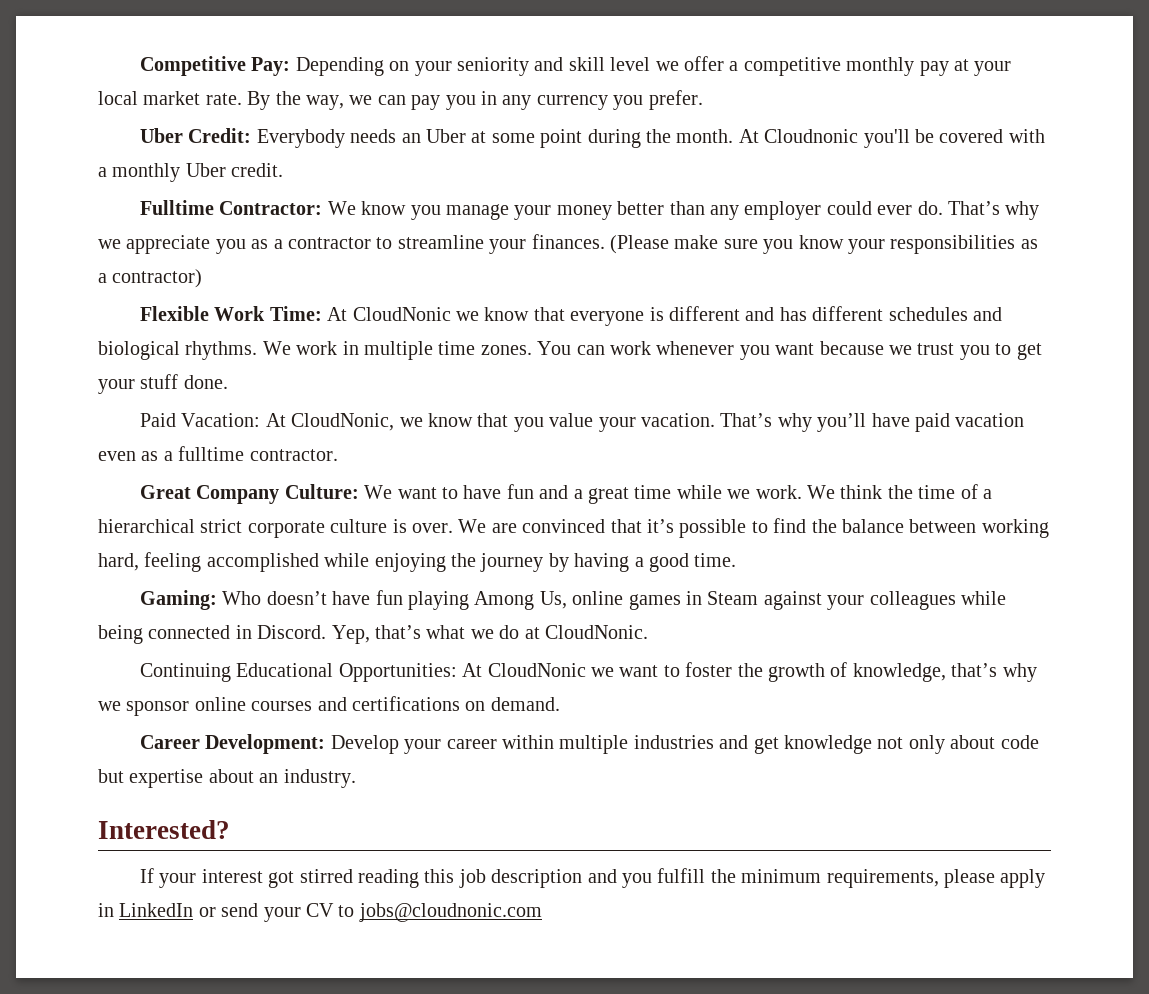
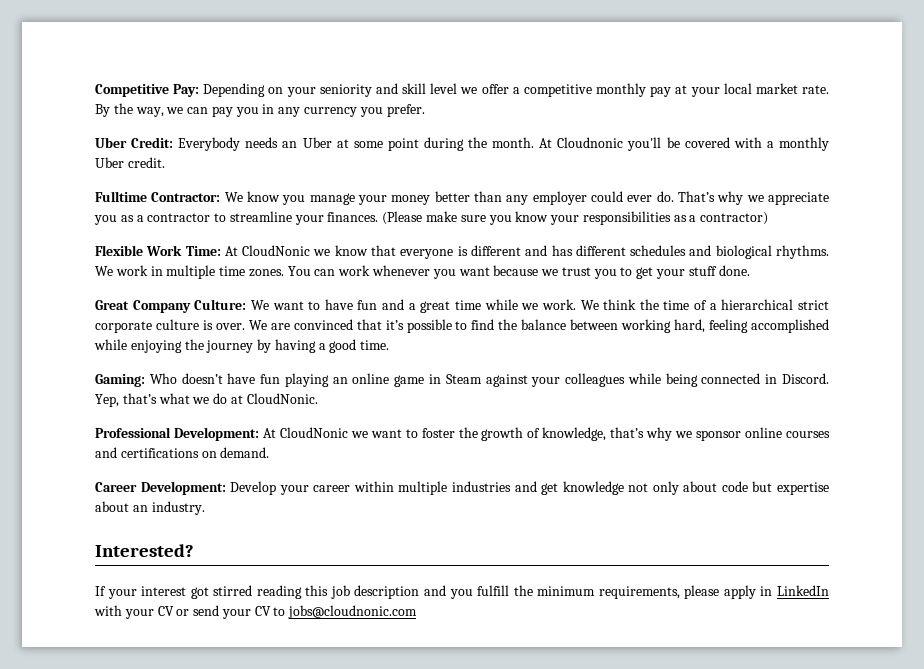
[139,413,1025,432] [98,446,338,461] // Paid Vacation: At CloudNonic, we know that you value your vacation. That’s why you’ll have paid vacation even as a fulltime contractor. -> (750, 270) none
[474,591,681,610] Among Us, online games -> [332,373,425,387] an online game
[139,663,457,682] Continuing Educational Opportunities: -> [95,427,259,441] Professional Development:
(194, 910) none -> [94,605,174,619] with your CV

